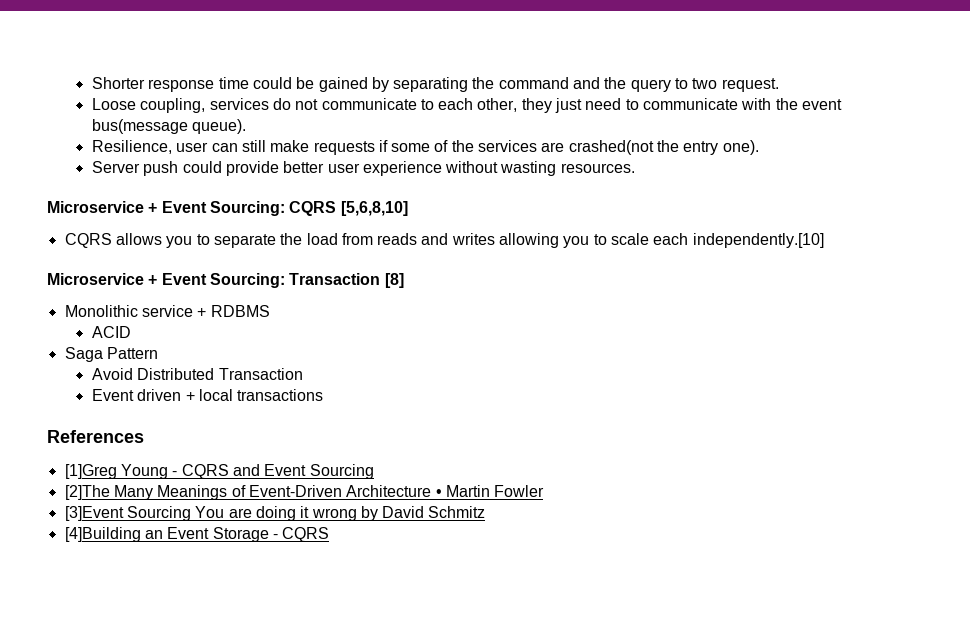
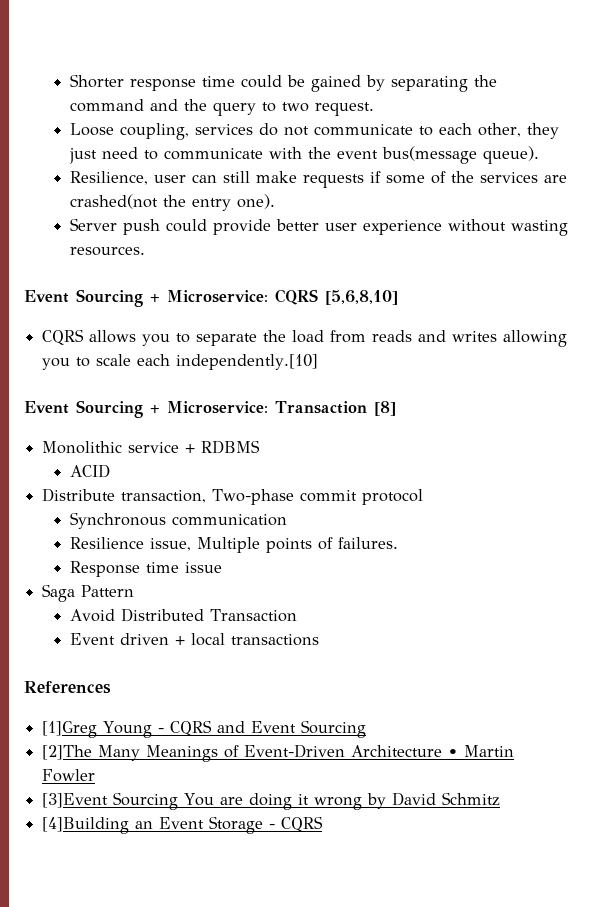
[47,201,285,216] Microservice + Event Sourcing: -> [24,289,268,307] Event Sourcing + Microservice:
[47,273,285,288] Microservice + Event Sourcing: -> [24,400,268,418] Event Sourcing + Microservice:
(131, 332) none -> [42,488,424,505] [69,512,287,529] [69,537,398,553] [69,561,222,577] // Distribute transaction, Two-phase commit protocol // Synchronous communication // Resilience issue, Multiple points of failures. // Response time issue

